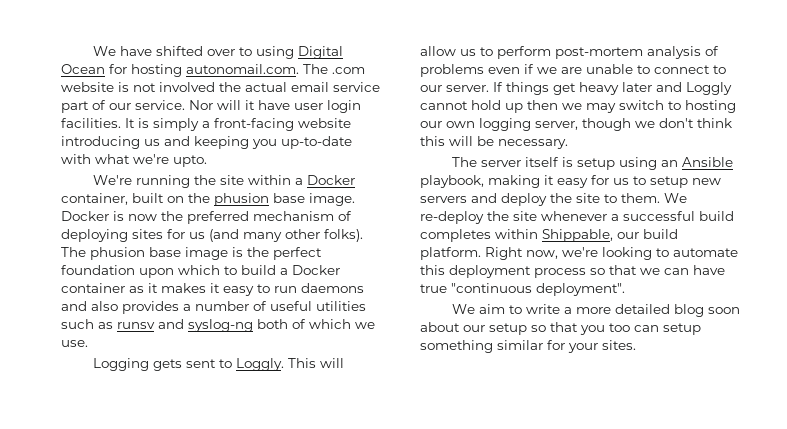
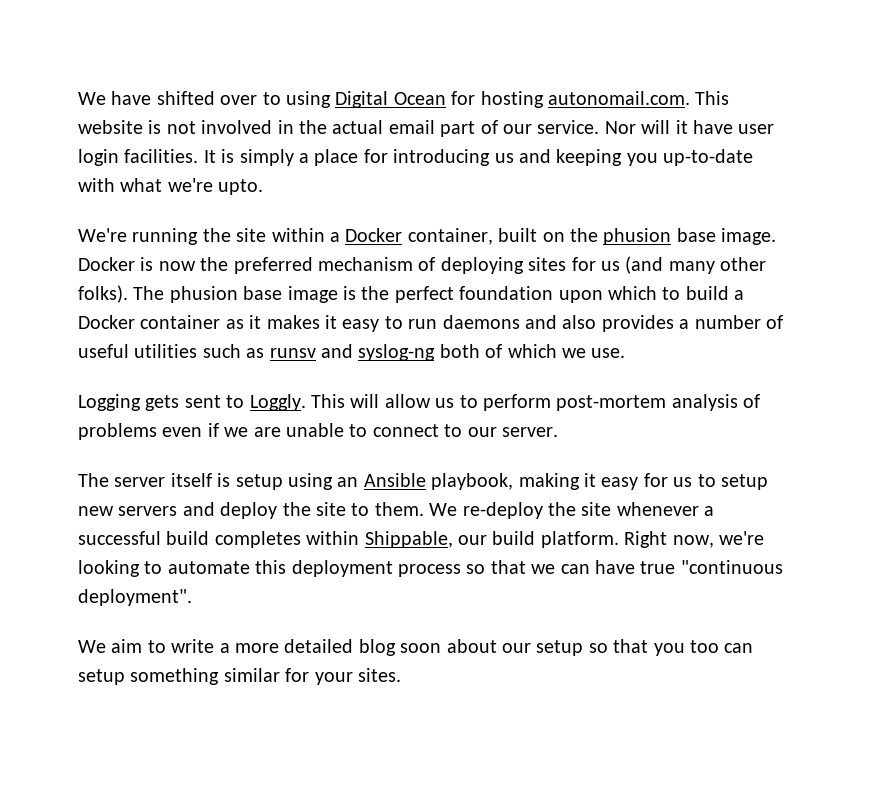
[303,64,365,74] The .com -> [695,91,730,105] This
(215, 87) none -> [277,120,294,134] in
[333,82,380,92] service -> (435, 127) none
[214,118,351,131] front-facing website -> [314,149,388,166] place for
[493,82,732,95] [420,100,736,113] [420,118,732,131] [420,136,568,149] If things get heavy later and Loggly cannot hold up then we may switch to hosting our own logging server, though we don't think this will be necessary. -> (558, 432) none

